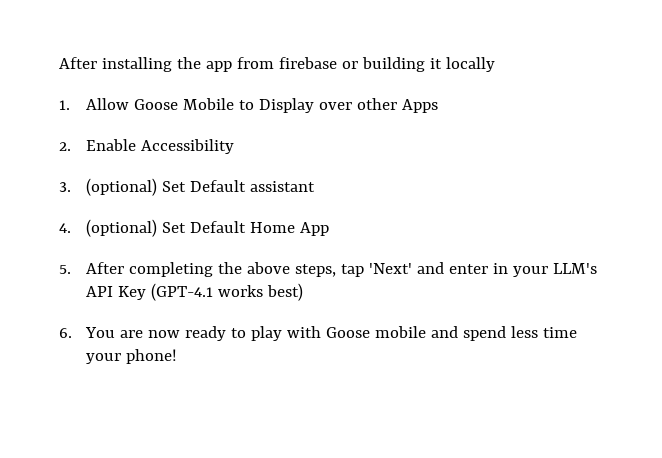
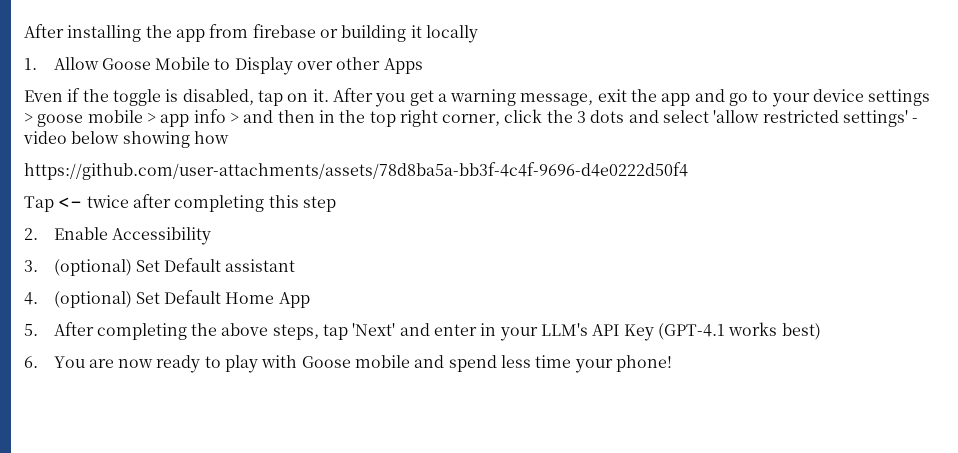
(439, 106) none -> [24,88,931,107] [24,109,919,127] [23,131,229,148] [24,162,688,180] [24,194,336,212] // Even if the toggle is disabled, tap on it. After you get a warning message, exit the app and go to your device settings > goose mobile > app info > and then in the top right corner, click the 3 dots and select 'allow restricted settings' - video below showing how // https://github.com/user-attachments/assets/78d8ba5a-bb3f-4c4f-9696-d4e0222d50f4 // Tap <- twice after completing this step

